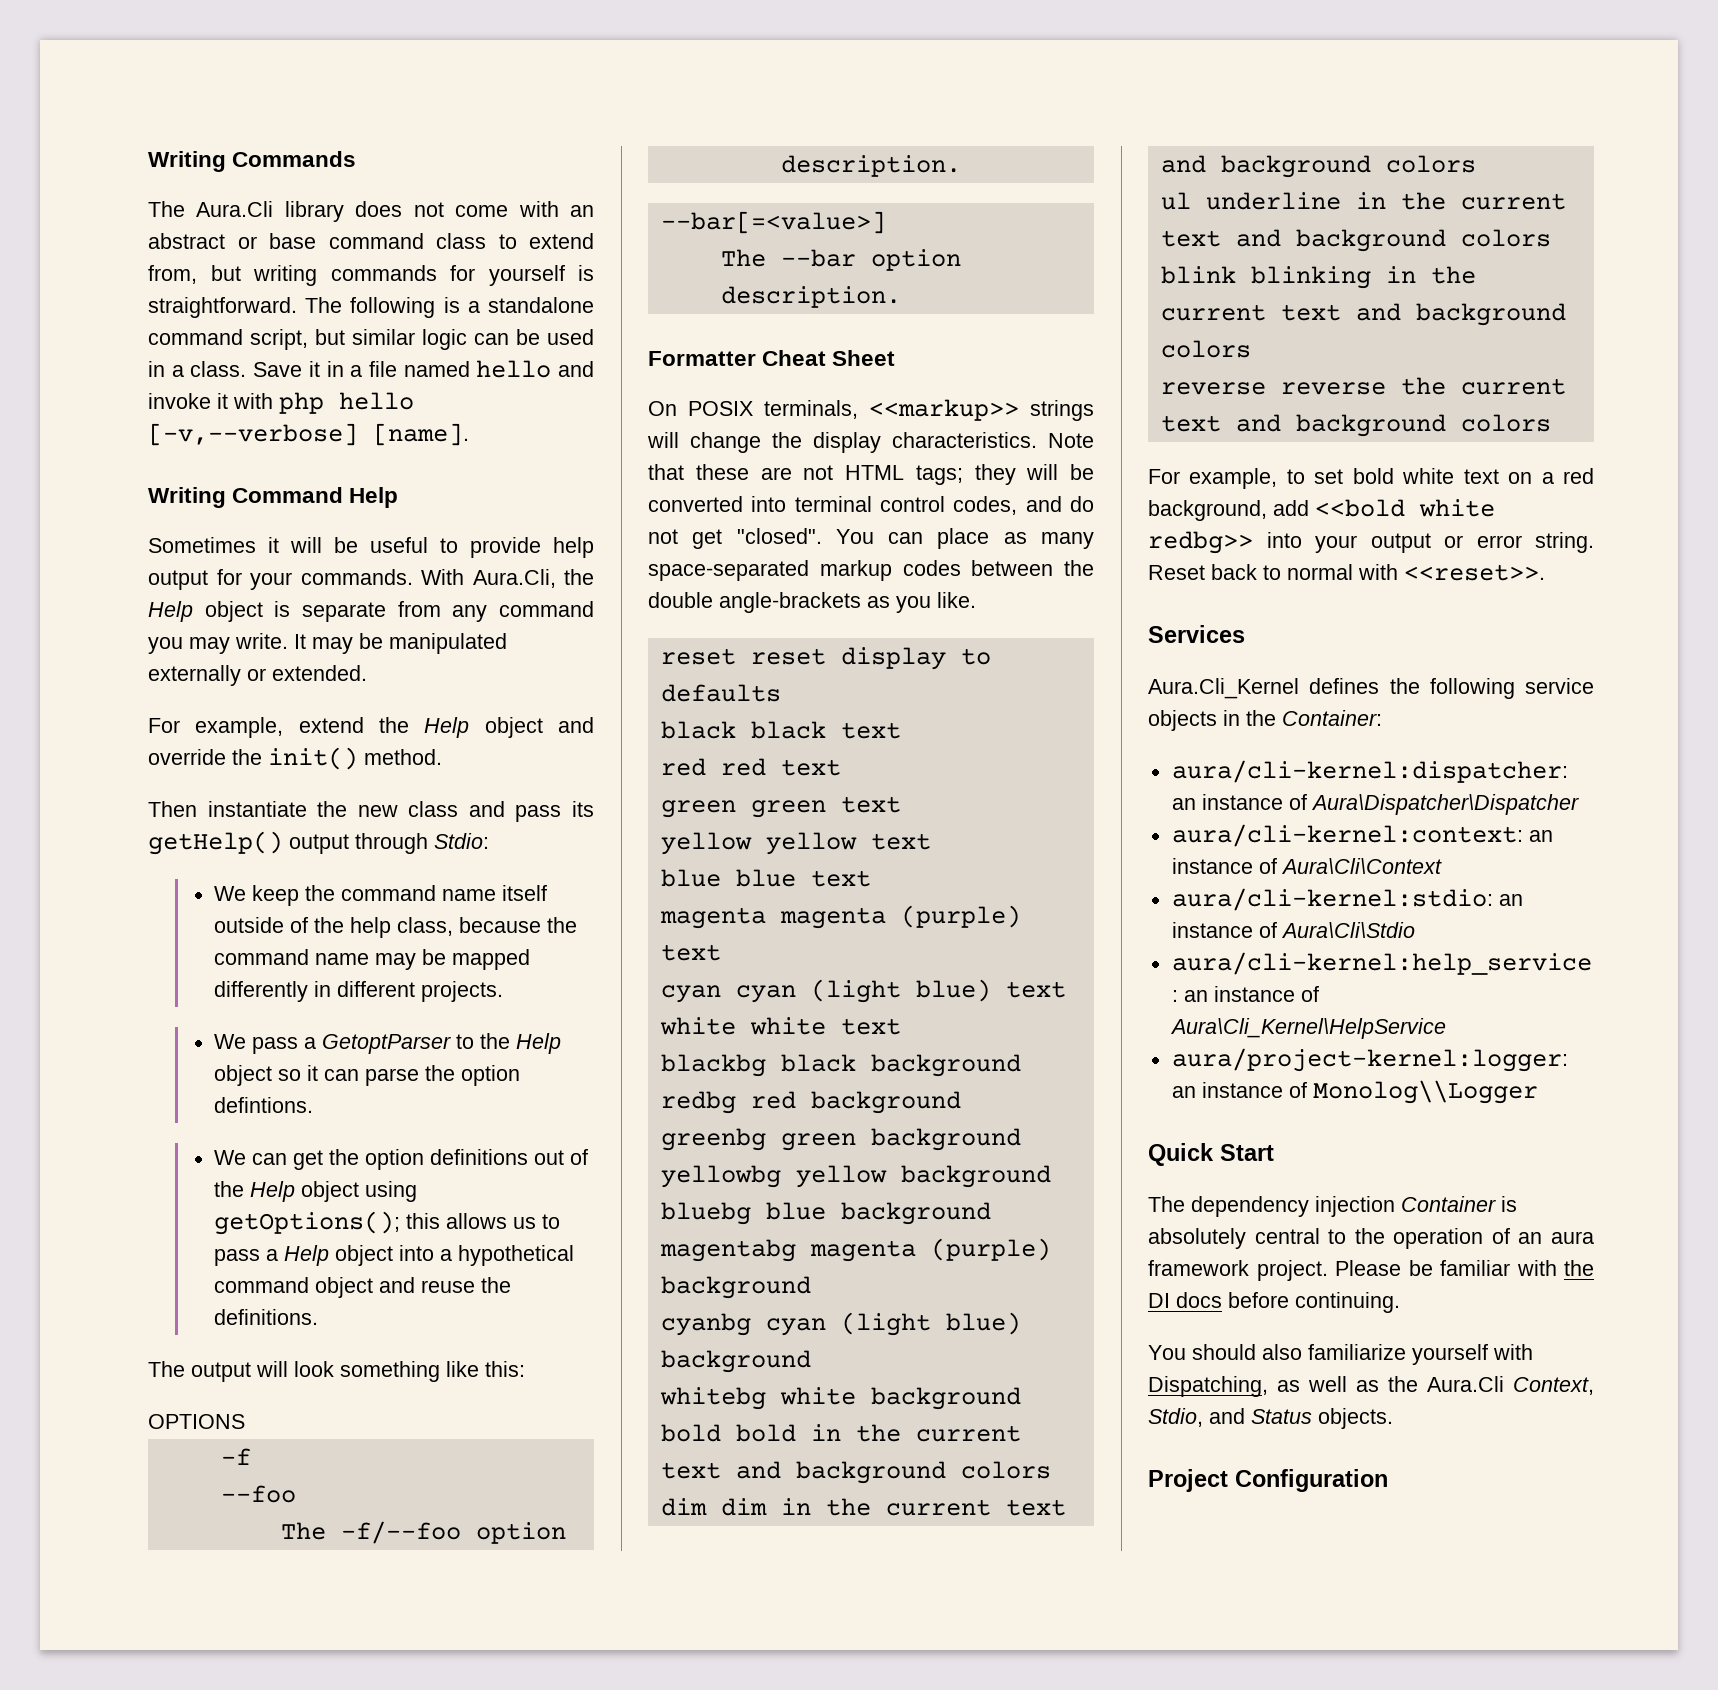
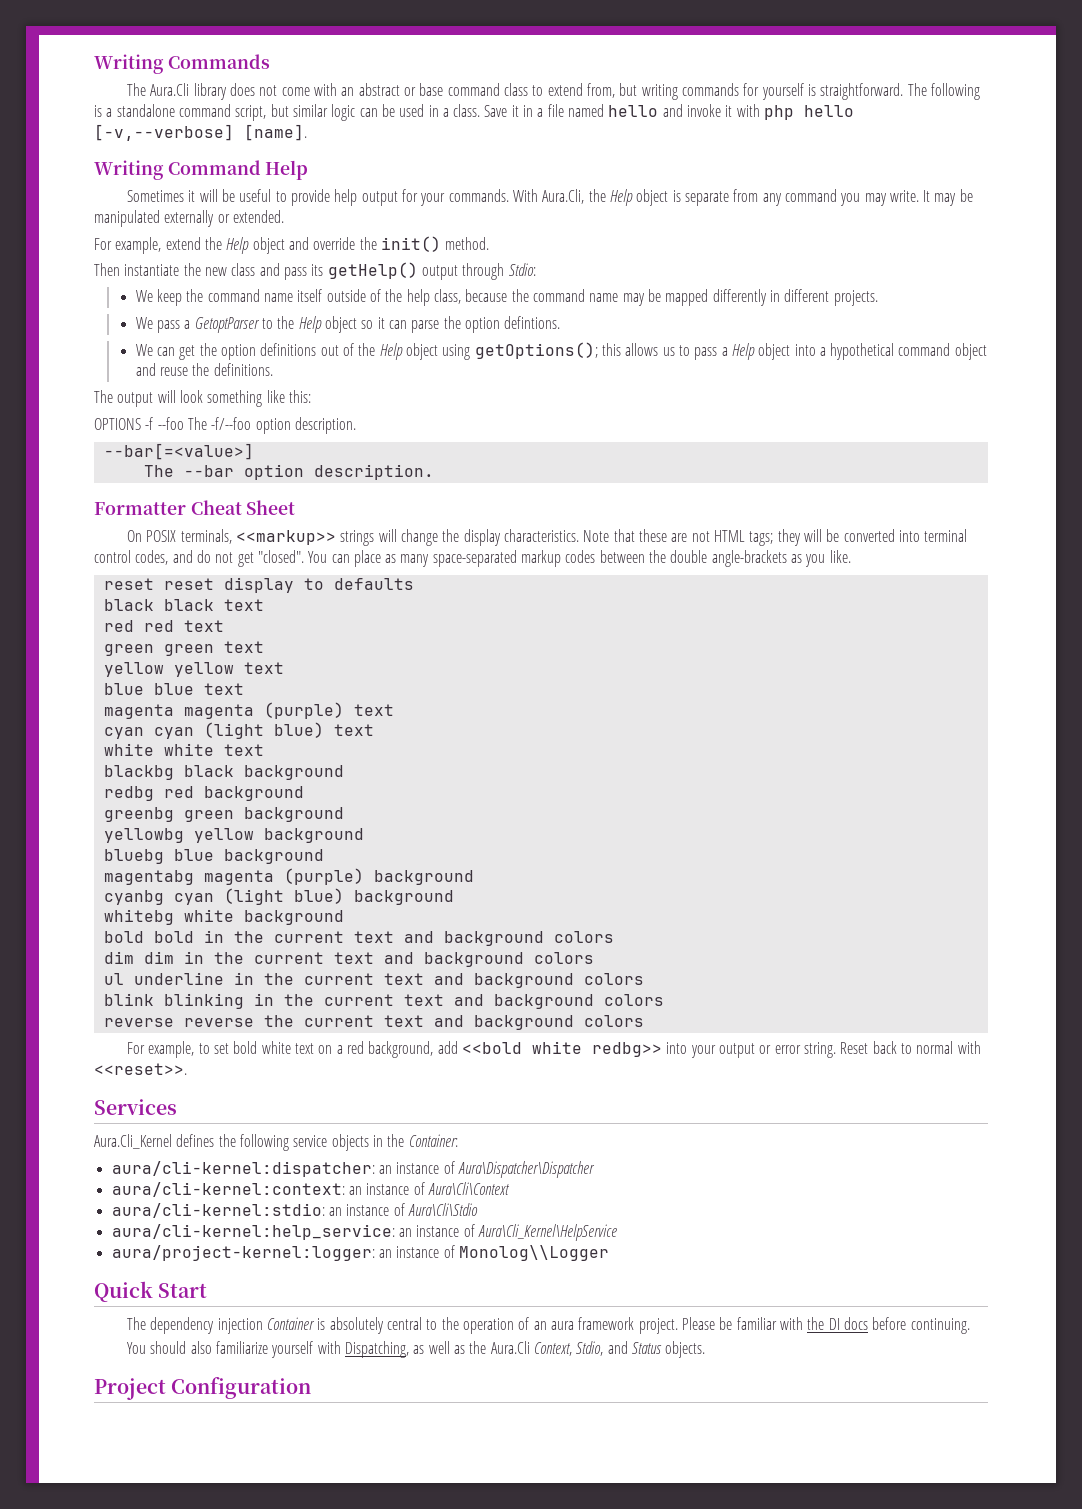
(245, 1421) // -> (141, 424) none
(251, 1456) // -> (154, 423) none
(296, 1494) // -> (184, 423) none

